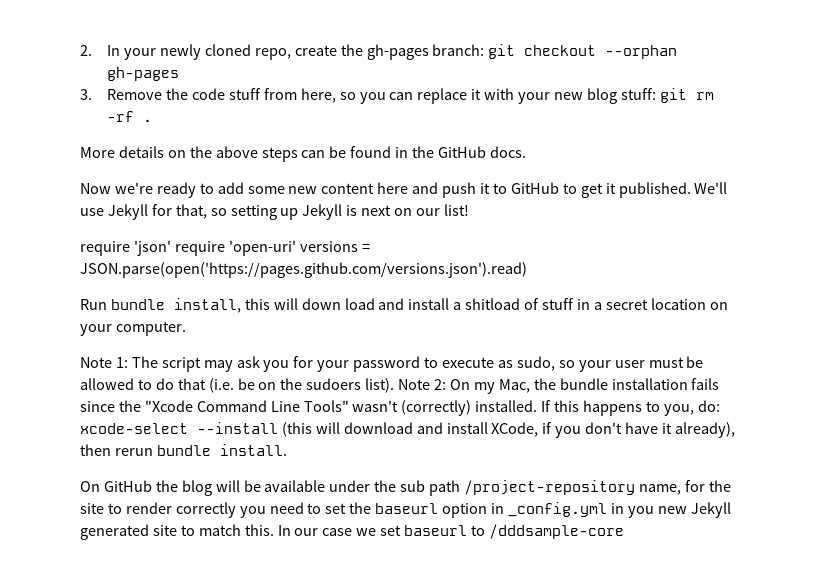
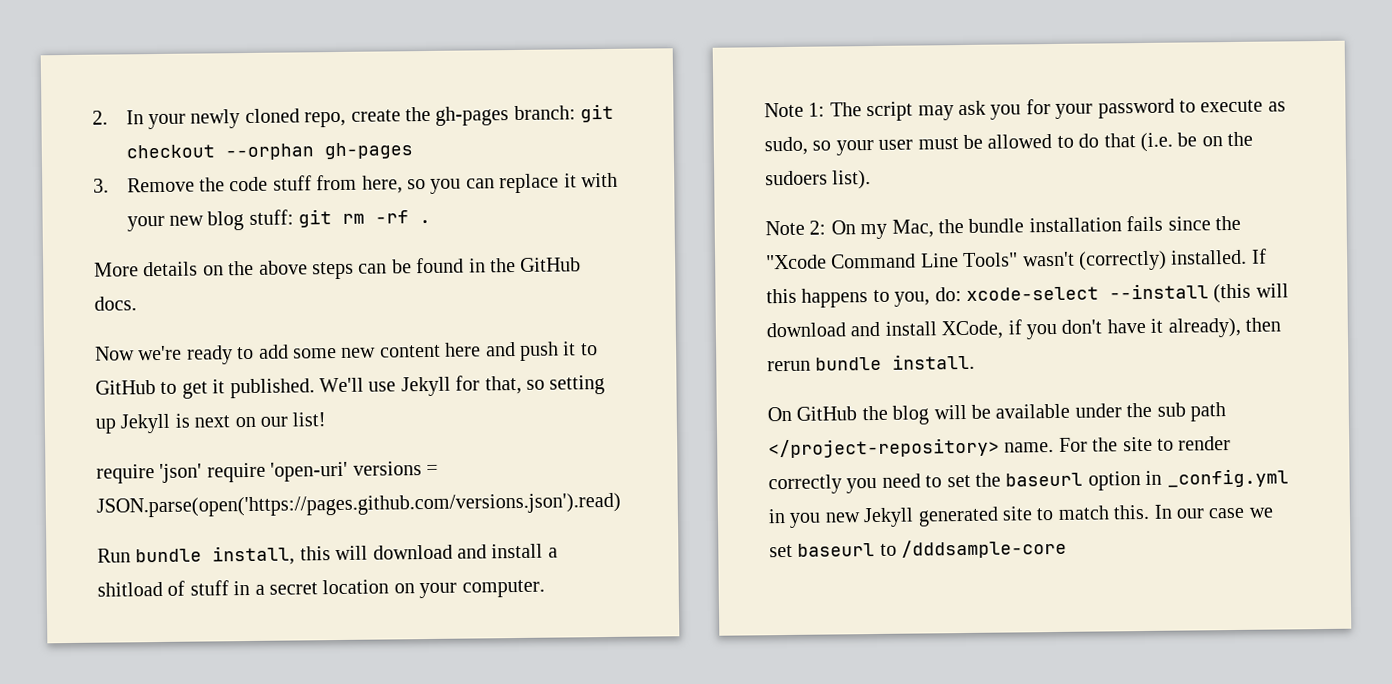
[301,298,375,310] down load -> [372,544,453,560] download
(395, 385) none -> (872, 180) //
[464,480,705,495] /project-repository name, for -> [768,437,1088,459] </project-repository> name. For

